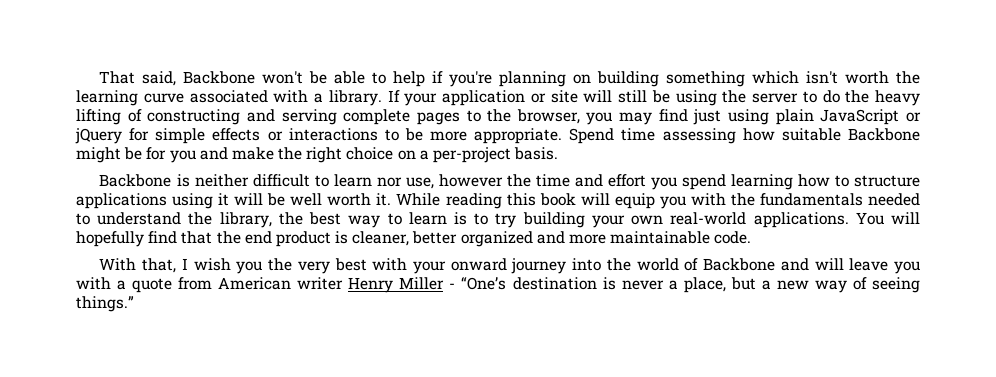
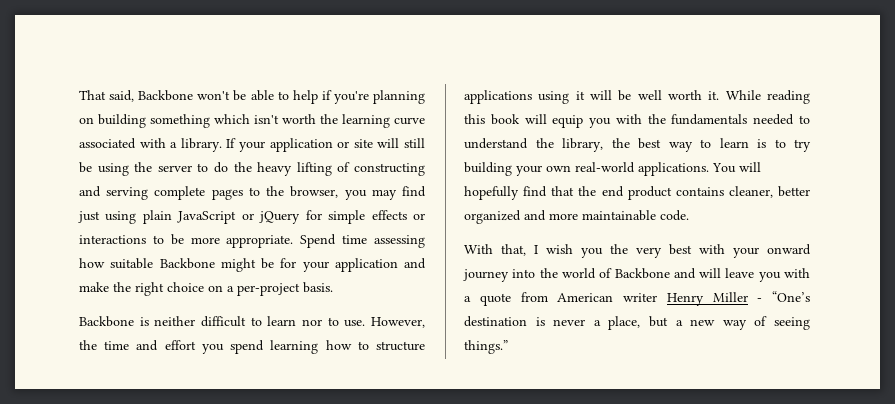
[169,150,196,163] you -> [302,258,398,272] your application
[405,174,503,189] use, however -> [327,317,425,328] to use. However,
[335,231,349,244] is -> [675,187,724,196] contains

